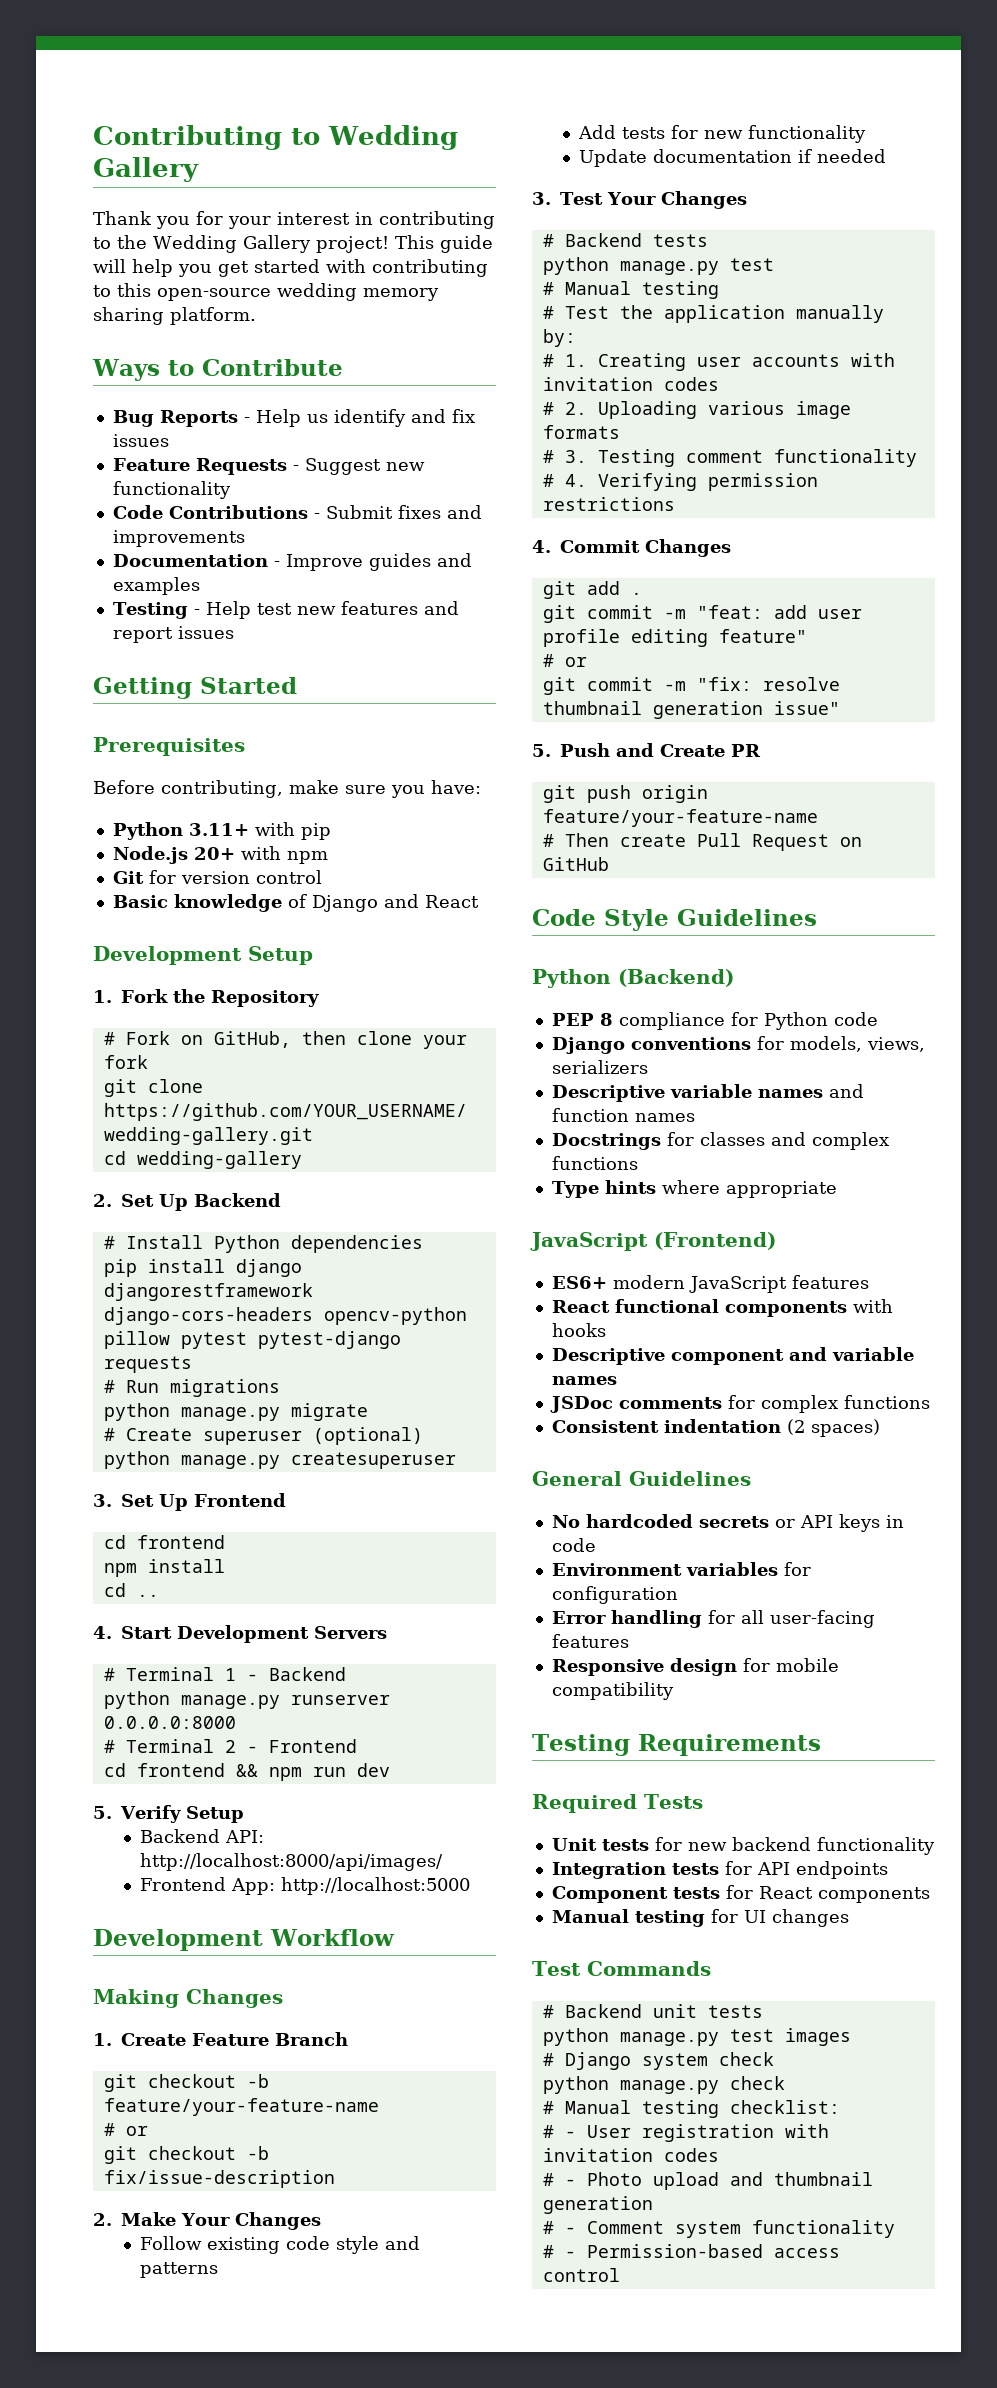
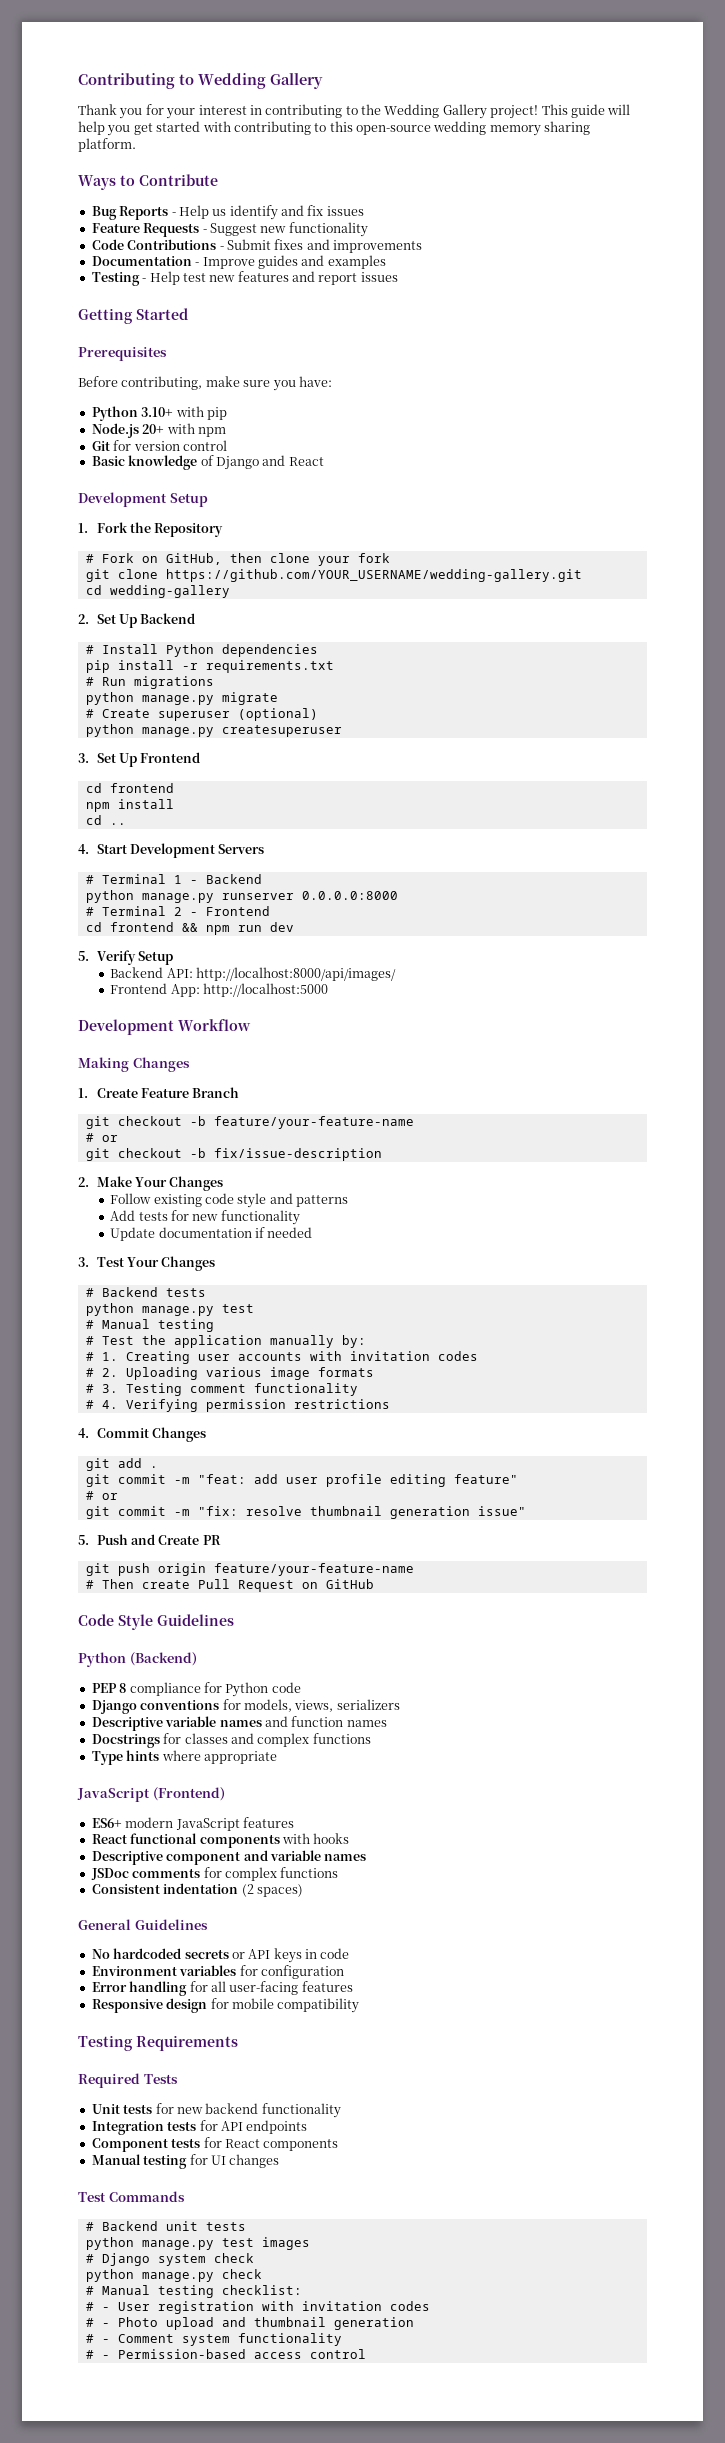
[188,823,249,836] 3.11+ -> [141,407,174,417] 3.10+
[235,1259,302,1277] [103,1283,313,1301] [103,1307,467,1325] [103,1331,401,1349] [103,1356,192,1373] django djangorestframework django-cors-headers opencv-python pillow pytest pytest-django requests -> [181,660,334,673] -r requirements.txt

